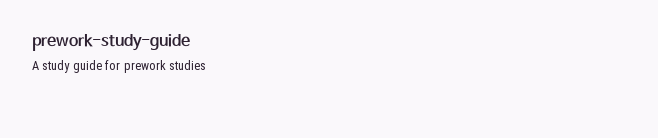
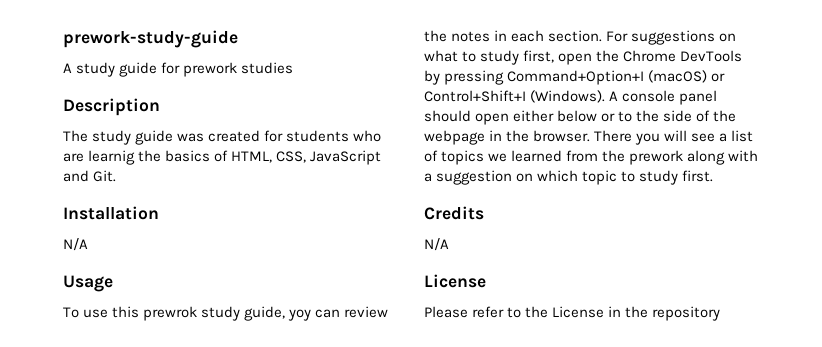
(206, 65) none -> [63,98,160,116] [63,130,382,145] [63,150,382,165] [63,170,117,182] [63,206,159,220] [63,238,88,251] [63,275,113,292] [63,306,389,321] [424,30,737,45] [424,50,743,65] [424,70,726,85] [424,90,718,105] [424,110,737,125] [424,130,754,145] [424,150,759,165] [424,170,714,185] [424,206,484,220] [424,238,449,251] [424,274,486,288] [424,306,721,321] // Description // The study guide was created for students who are learnig the basics of HTML, CSS, JavaScript and Git. // Installation // N/A // Usage // To use this prewrok study guide, yoy can review the notes in each section. For suggestions on what to study first, open the Chrome DevTools by pressing Command+Option+I (macOS) or Control+Shift+I (Windows). A console panel should open either below or to the side of the webpage in the browser. There you will see a list of topics we learned from the prework along with a suggestion on which topic to study first. // Credits // N/A // License // Please refer to the License in the repository

